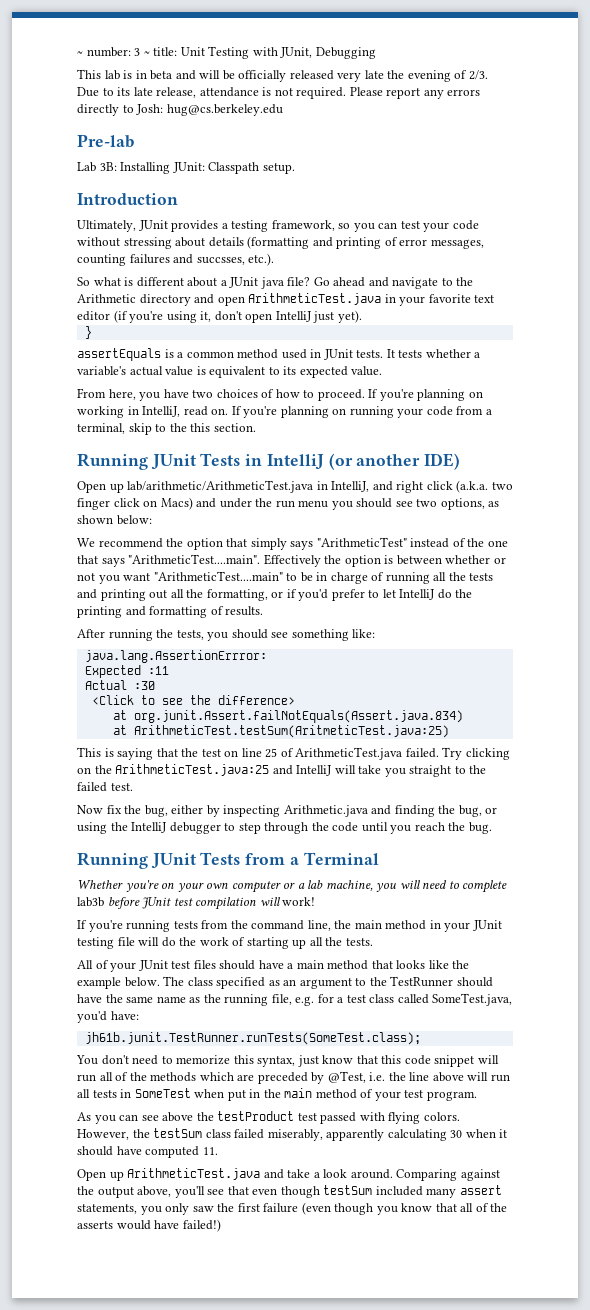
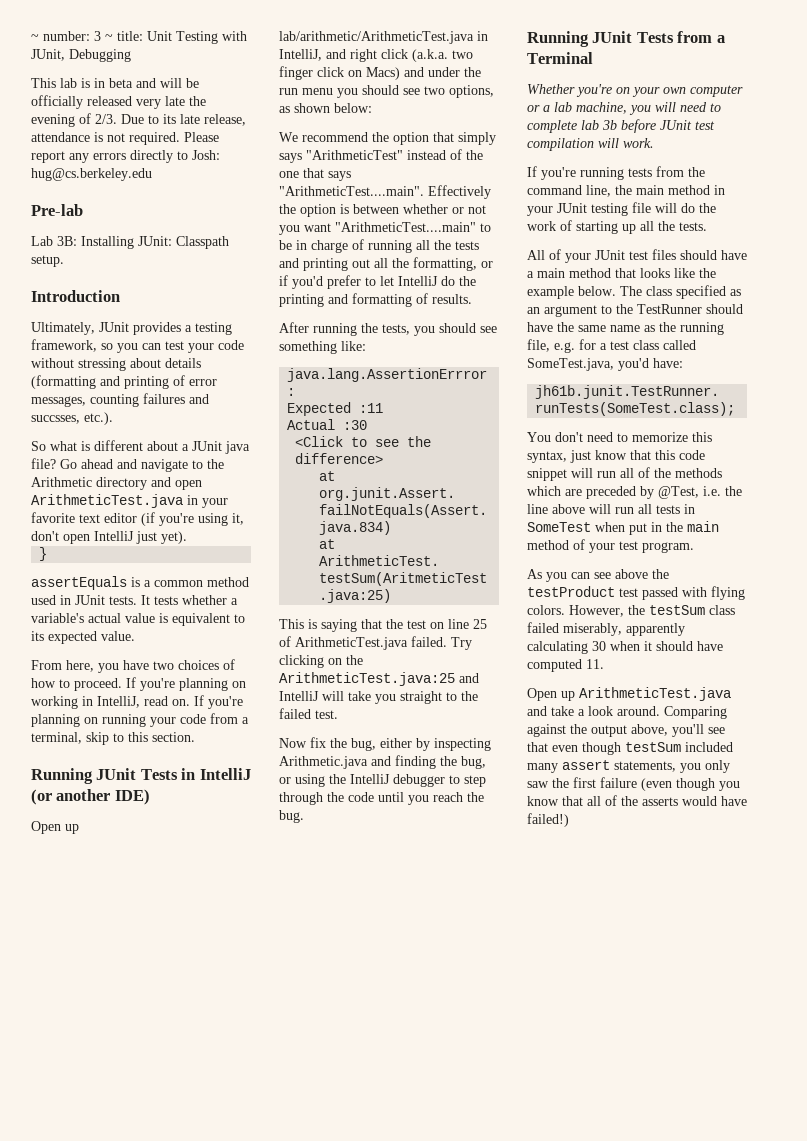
[169,423,187,432] the -> (124, 737) none
[77,897,104,907] lab3b -> [581,120,617,130] lab 3b
[282,897,316,906] work! -> [623,138,654,148] work.

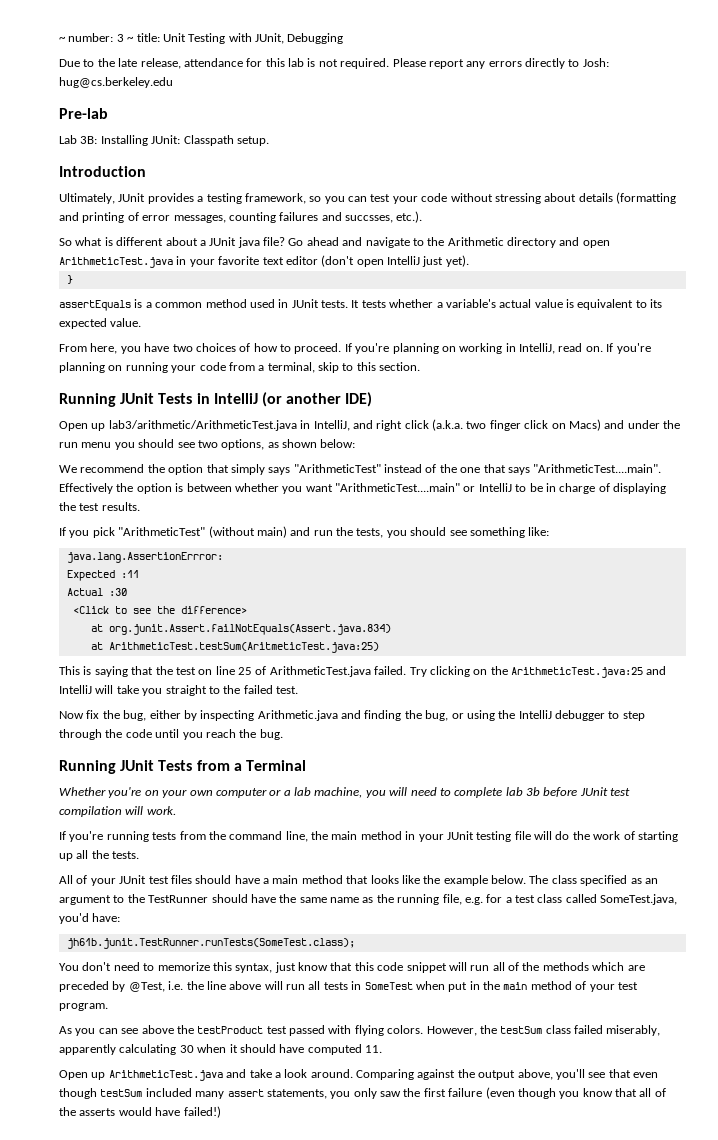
[31,78,199,88] [31,95,206,109] [31,113,117,127] This lab is in beta and will be officially released very late the evening of 2/3. -> (344, 38) none
[163,114,176,124] its -> [97,58,115,67] the
(90, 137) none -> [246,58,304,67] for this lab
[141,512,244,526] [31,531,59,541] (if you're using it, don't -> [321,255,355,267] (don't
[279,31,474,44] lab/arithmetic/ArithmeticTest.java -> [108,420,297,431] lab3/arithmetic/ArithmeticTest.java
[452,205,486,214] or not -> (279, 487) none
(476, 227) none -> [463,483,512,492] or IntelliJ
[368,240,479,253] [279,257,493,271] [279,275,476,289] [279,293,472,307] [279,322,357,336] running all the tests and printing out all the formatting, or if you'd prefer to let IntelliJ do the printing and formatting of results. // After running -> [613,483,666,494] [59,502,140,511] [59,526,333,538] displaying the test results. // If you pick "ArithmeticTest" (without main) and run

